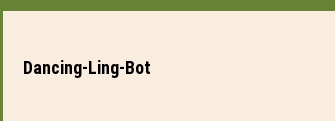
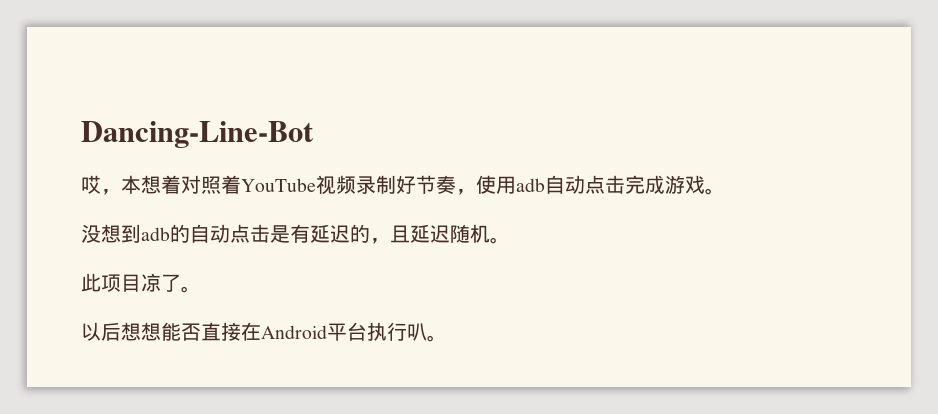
[23,60,151,78] Dancing-Ling-Bot -> [81,121,314,148] [81,175,725,195] [81,224,510,244] [81,273,201,293] [81,322,447,342] Dancing-Line-Bot // 哎，本想着对照着YouTube视频录制好节奏，使用adb自动点击完成游戏。 // 没想到adb的自动点击是有延迟的，且延迟随机。 // 此项目凉了。 // 以后想想能否直接在Android平台执行叭。

